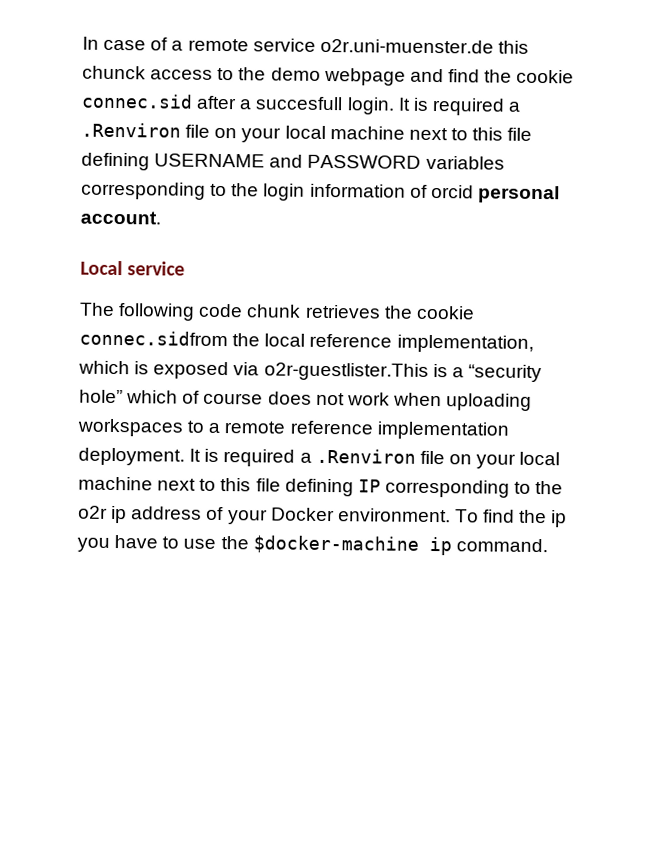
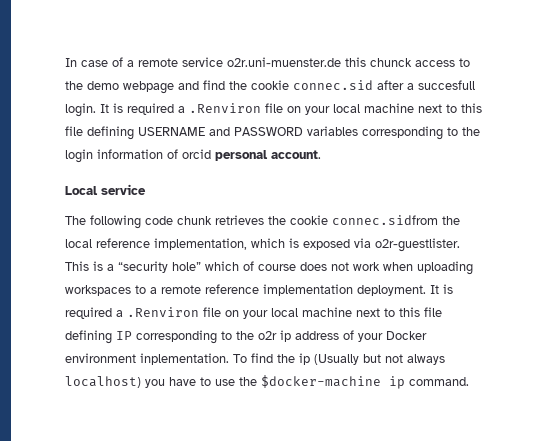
[263,362,429,381] o2r-guestlister.This -> [375,238,460,252] [65,261,89,271] o2r-guestlister. This
[337,508,451,523] environment. -> [65,353,229,365] environment inplementation.
(568, 519) none -> [314,354,445,365] [65,376,141,388] (Usually but not always localhost)

